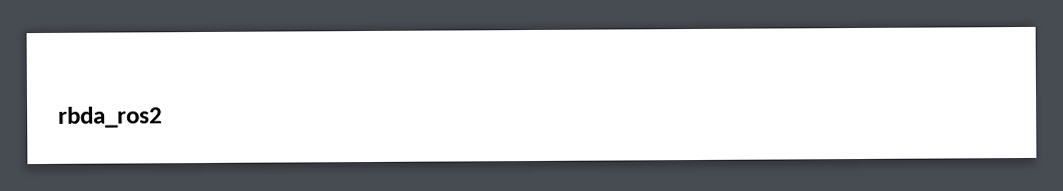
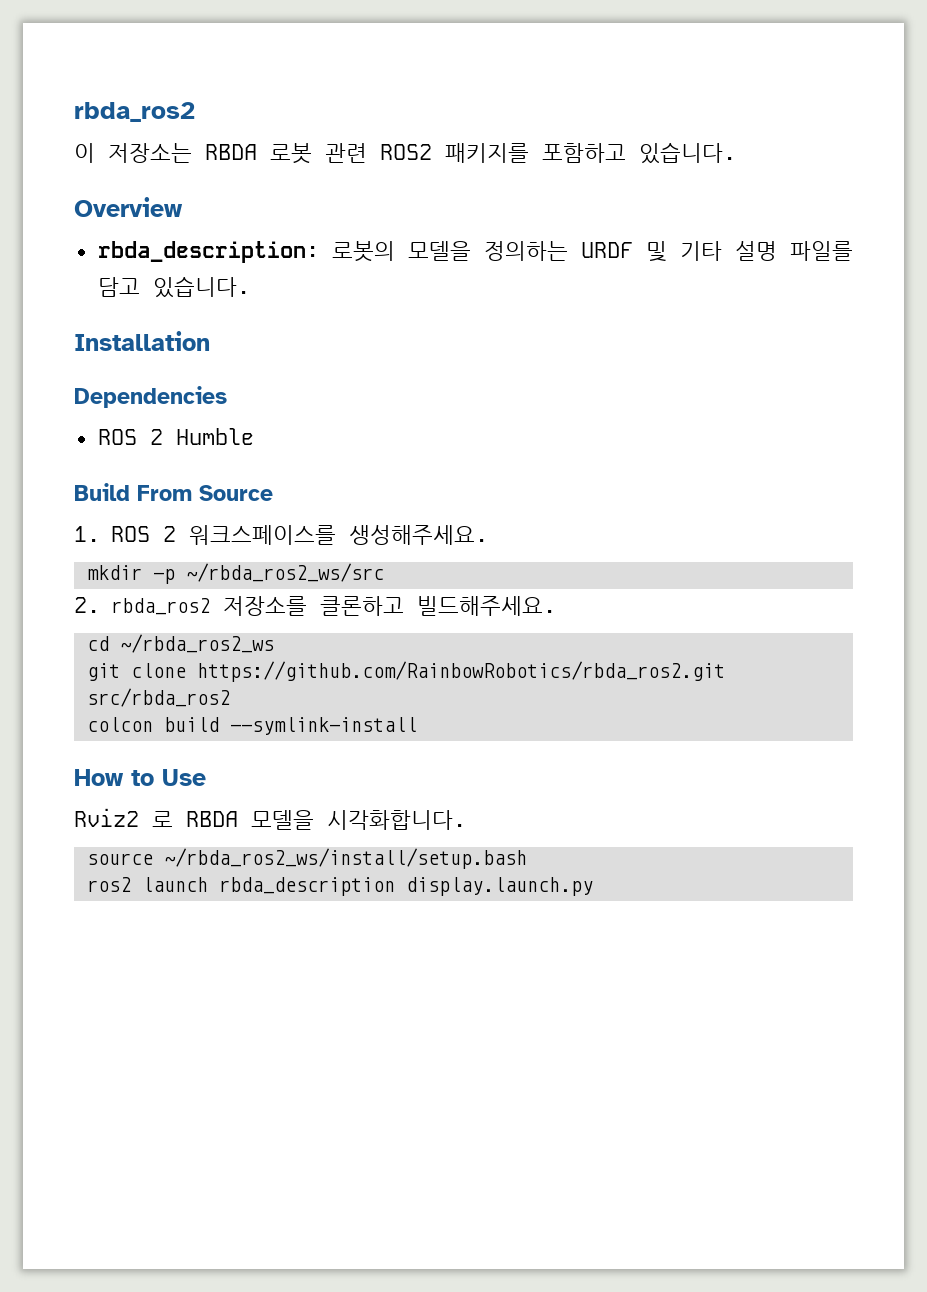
[58,106,163,128] rbda_ros2 -> [74,102,195,122] [74,142,736,164] [74,197,183,217] [97,241,853,263] [97,276,250,298] [74,331,210,351] [74,386,227,408] [97,428,254,445] [74,483,273,501] [74,525,488,545] [86,563,384,584] [74,596,556,616] [86,634,274,653] [86,661,725,682] [86,688,230,707] [86,717,417,735] [74,769,206,786] [74,808,466,830] [86,848,527,869] [86,877,593,896] rbda_ros2 // 이 저장소는 RBDA 로봇 관련 ROS2 패키지를 포함하고 있습니다. // Overview // rbda_description: 로봇의 모델을 정의하는 URDF 및 기타 설명 파일를 담고 있습니다. // Installation // Dependencies // ROS 2 Humble // Build From Source // 1. ROS 2 워크스페이스를 생성해주세요. // mkdir -p ~/rbda_ros2_ws/src // 2. rbda_ros2 저장소를 클론하고 빌드해주세요. // cd ~/rbda_ros2_ws // git clone https://github.com/RainbowRobotics/rbda_ros2.git src/rbda_ros2 // colcon build --symlink-install // How to Use // Rviz2 로 RBDA 모델을 시각화합니다. // source ~/rbda_ros2_ws/install/setup.bash // ros2 launch rbda_description display.launch.py

